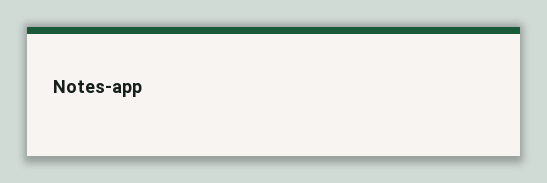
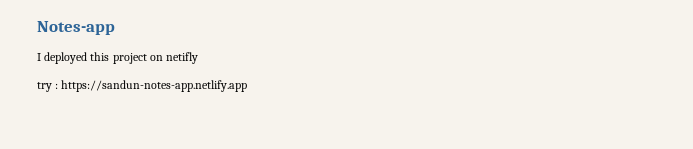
(142, 88) none -> [37,52,199,64] [37,80,248,92] // I deployed this project on netifly // try : https://sandun-notes-app.netlify.app

